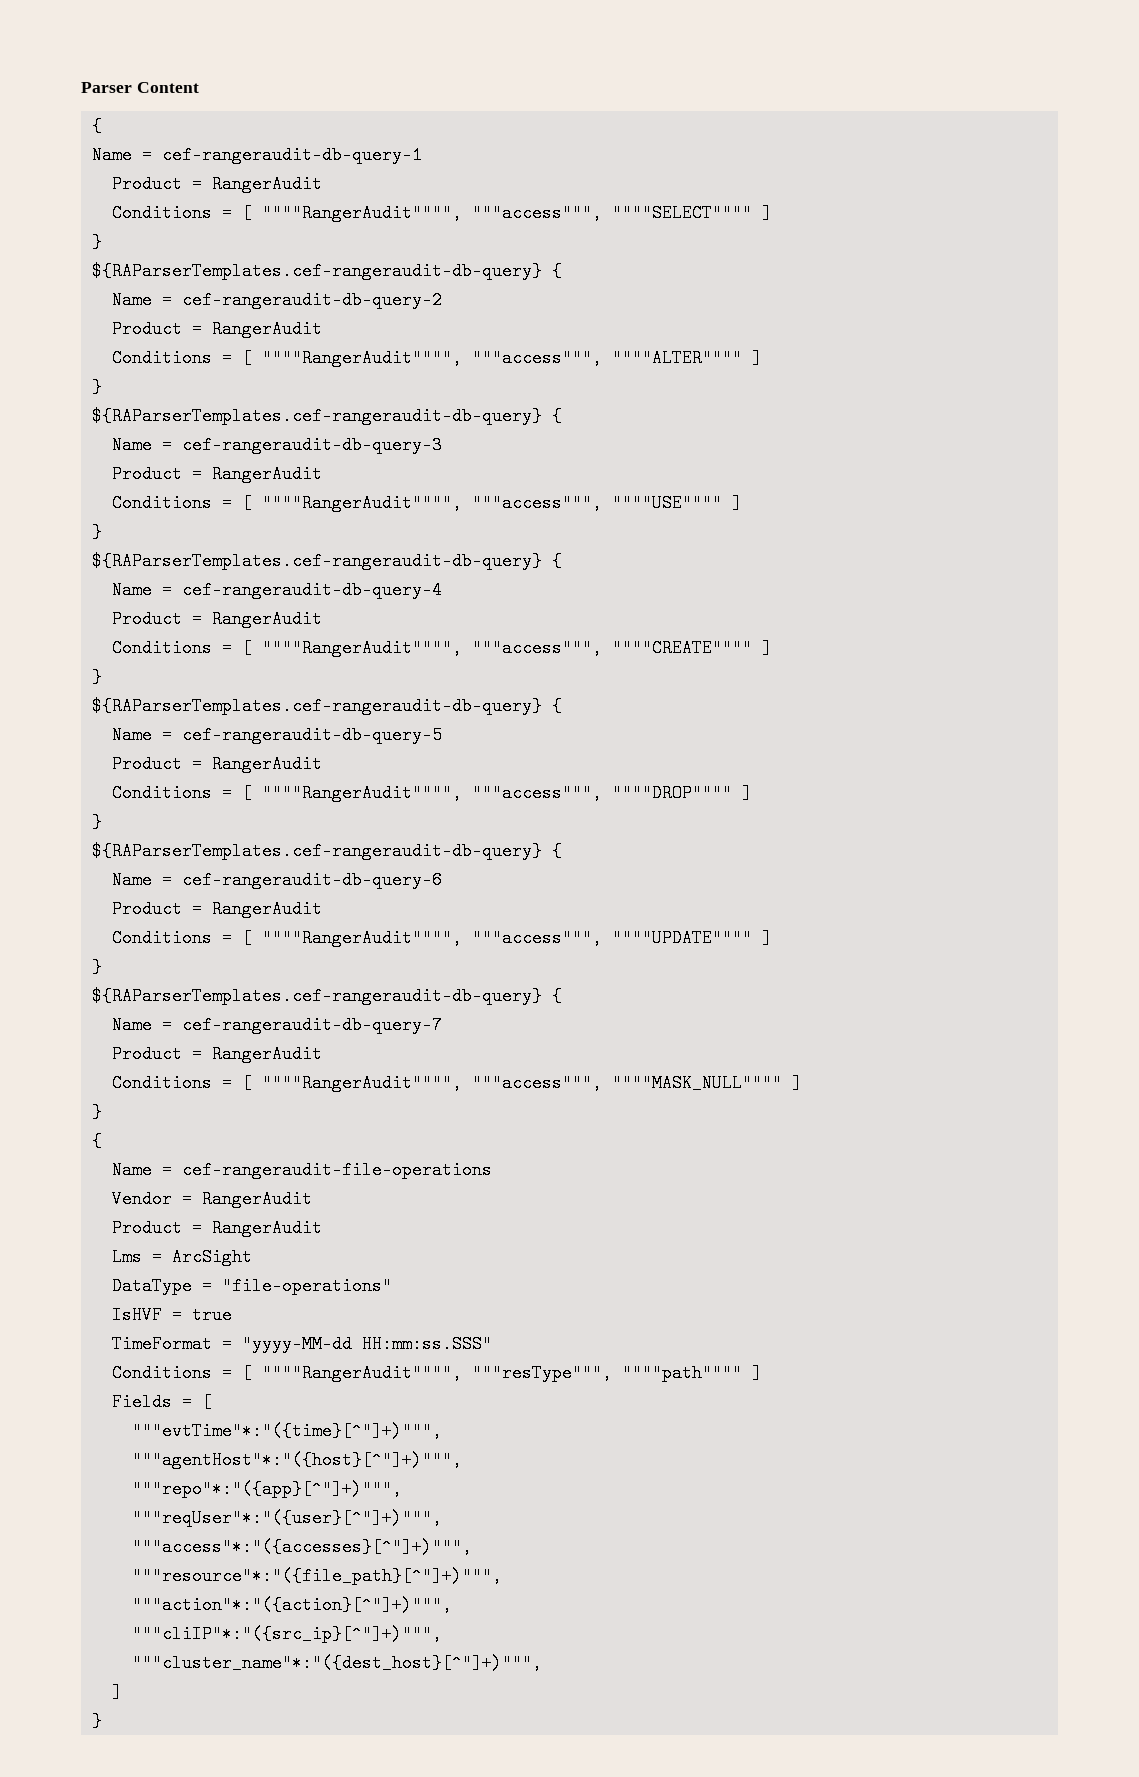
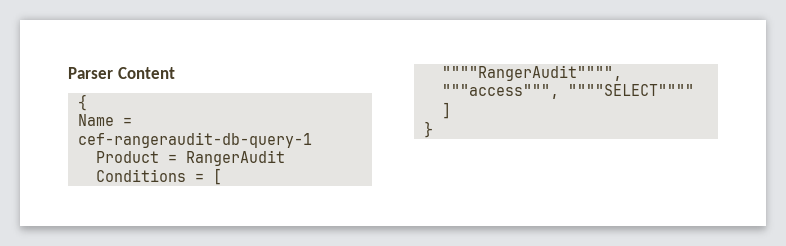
[91,262,562,280] [111,291,442,309] [111,320,322,338] [111,349,762,367] [91,378,102,396] [91,407,562,425] [111,436,442,454] [111,465,322,483] [111,494,742,512] [91,523,102,541] [91,552,562,570] [111,581,442,599] [111,610,322,628] [111,639,772,657] [91,668,102,686] [91,697,562,715] [111,726,442,744] [111,755,322,773] [111,784,752,802] [91,813,102,831] [91,842,562,860] [111,871,442,889] [111,900,322,918] [111,929,772,947] [91,958,102,976] [91,987,562,1005] [111,1016,442,1034] [111,1045,322,1063] [111,1074,802,1092] [91,1103,102,1121] [91,1132,102,1150] [111,1161,492,1179] [111,1190,312,1208] [111,1219,322,1237] [111,1248,252,1266] [111,1277,392,1295] [111,1306,232,1324] [111,1335,492,1353] [111,1364,762,1382] [111,1393,212,1411] [131,1422,442,1440] [131,1451,462,1469] [131,1480,402,1498] [131,1509,442,1527] [131,1538,472,1556] [131,1567,502,1585] [131,1596,452,1614] [131,1625,442,1643] [131,1654,542,1672] [111,1683,122,1701] [91,1712,102,1730] // ${RAParserTemplates.cef-rangeraudit-db-query} { // Name = cef-rangeraudit-db-query-2 // Product = RangerAudit // Conditions = [ """"RangerAudit"""", """access""", """"ALTER"""" ] // } // ${RAParserTemplates.cef-rangeraudit-db-query} { // Name = cef-rangeraudit-db-query-3 // Product = RangerAudit // Conditions = [ """"RangerAudit"""", """access""", """"USE"""" ] // } // ${RAParserTemplates.cef-rangeraudit-db-query} { // Name = cef-rangeraudit-db-query-4 // Product = RangerAudit // Conditions = [ """"RangerAudit"""", """access""", """"CREATE"""" ] // } // ${RAParserTemplates.cef-rangeraudit-db-query} { // Name = cef-rangeraudit-db-query-5 // Product = RangerAudit // Conditions = [ """"RangerAudit"""", """access""", """"DROP"""" ] // } // ${RAParserTemplates.cef-rangeraudit-db-query} { // Name = cef-rangeraudit-db-query-6 // Product = RangerAudit // Conditions = [ """"RangerAudit"""", """access""", """"UPDATE"""" ] // } // ${RAParserTemplates.cef-rangeraudit-db-query} { // Name = cef-rangeraudit-db-query-7 // Product = RangerAudit // Conditions = [ """"RangerAudit"""", """access""", """"MASK_NULL"""" ] // } // { // Name = cef-rangeraudit-file-operations // Vendor = RangerAudit // Product = RangerAudit // Lms = ArcSight // DataType = "file-operations" // IsHVF = true // TimeFormat = "yyyy-MM-dd HH:mm:ss.SSS" // Conditions = [ """"RangerAudit"""", """resType""", """"path"""" ] // Fields = [ // """evtTime"*:"({time}[^"]+)""", // """agentHost"*:"({host}[^"]+)""", // """repo"*:"({app}[^"]+)""", // """reqUser"*:"({user}[^"]+)""", // """access"*:"({accesses}[^"]+)""", // """resource"*:"({file_path}[^"]+)""", // """action"*:"({action}[^"]+)""", // """cliIP"*:"({src_ip}[^"]+)""", // """cluster_name"*:"({dest_host}[^"]+)""", // ] // } -> (434, 129) none

